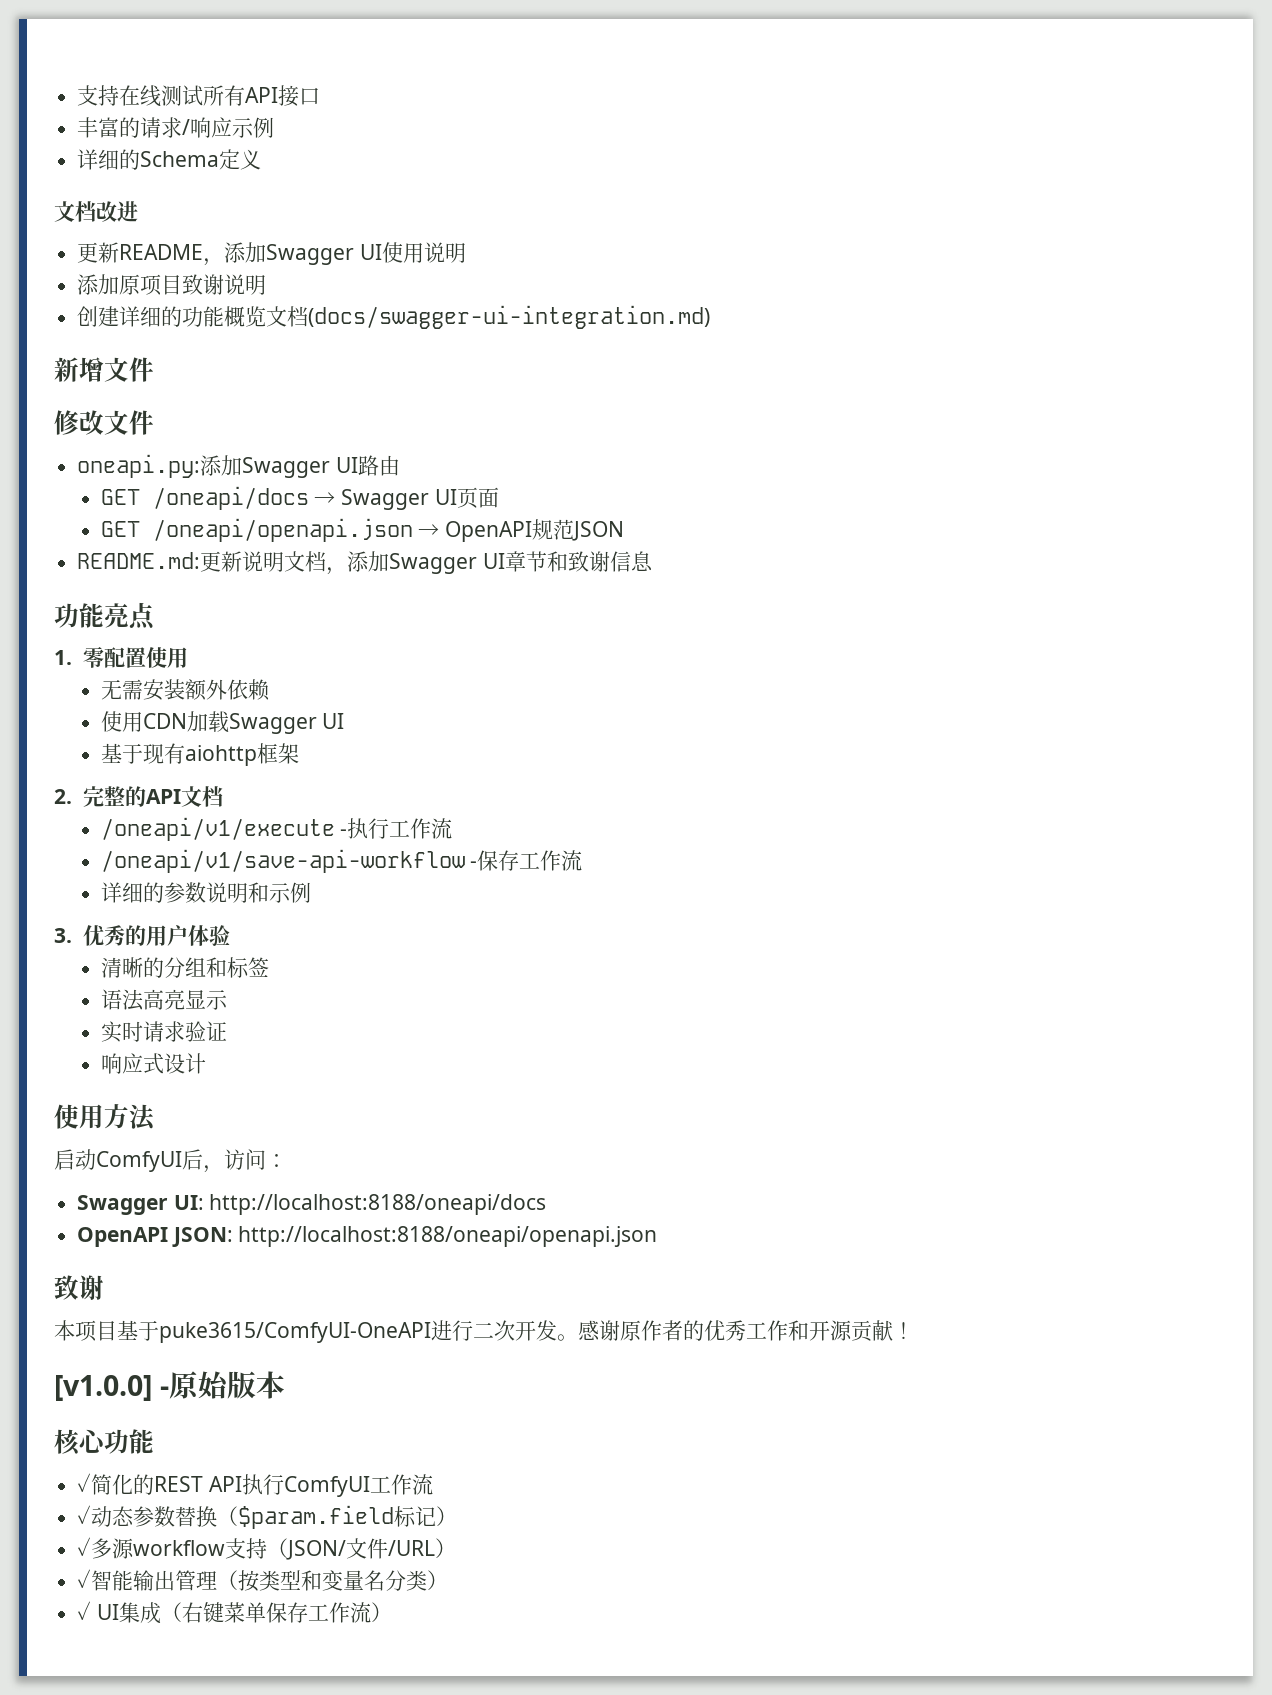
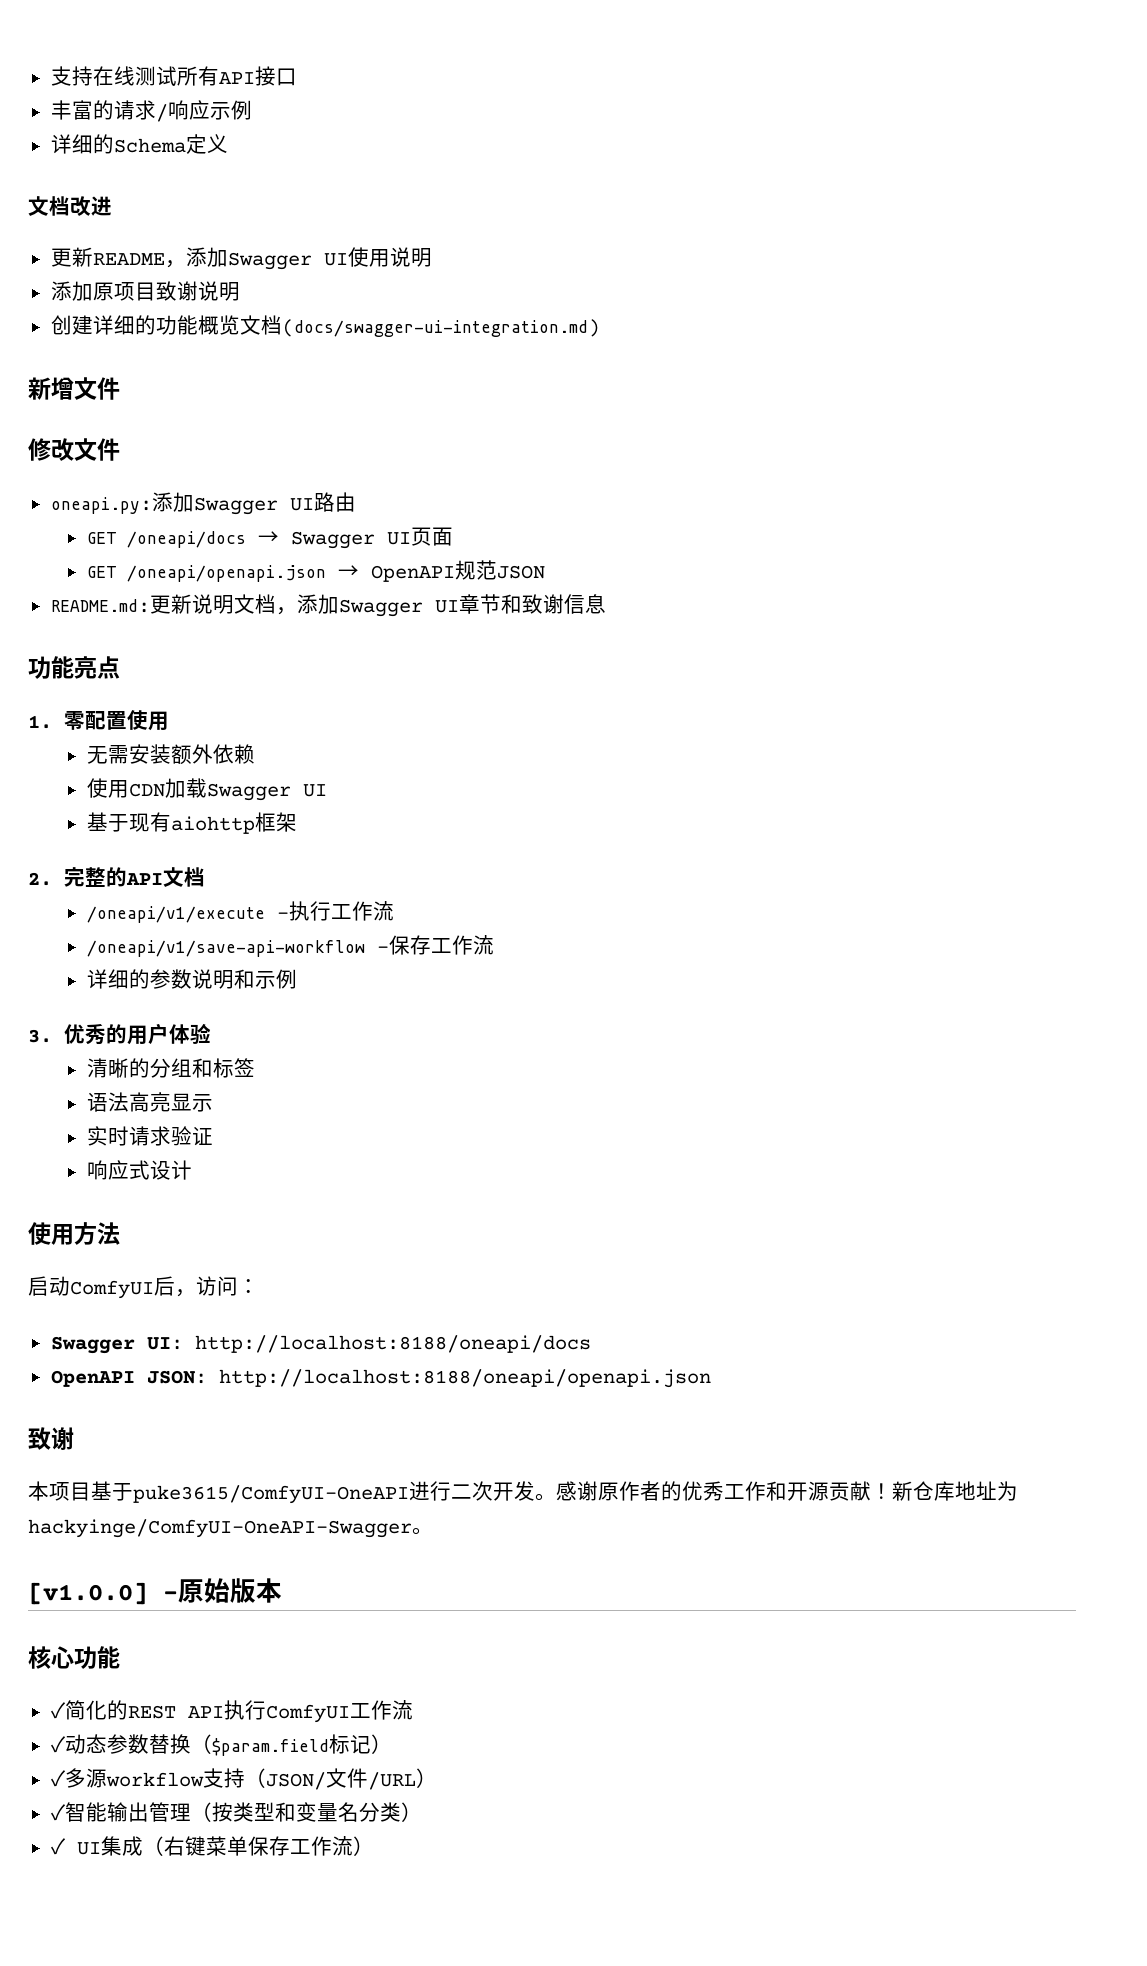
(914, 1330) none -> [892,1481,1018,1501] [28,1519,433,1538] 新仓库地址为hackyinge/ComfyUI-OneAPI-Swagger。

